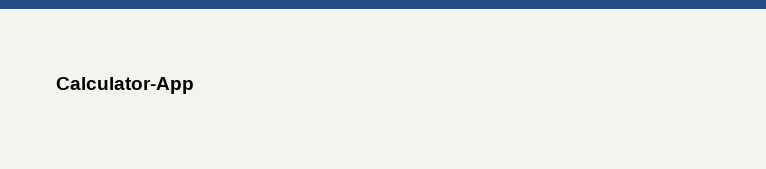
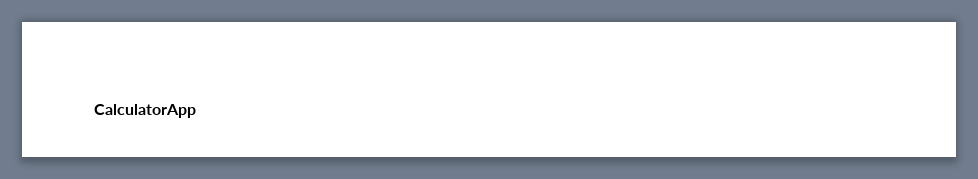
[56,77,194,94] Calculator-App -> [94,104,196,118] CalculatorApp

